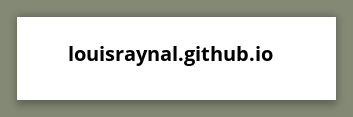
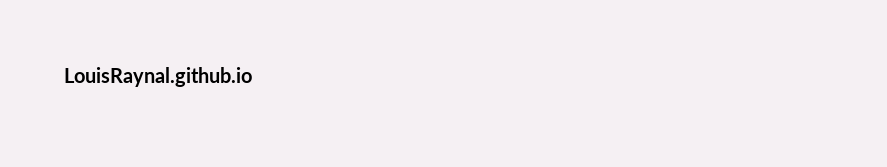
[68,46,273,66] louisraynal.github.io -> [64,67,252,87] LouisRaynal.github.io

